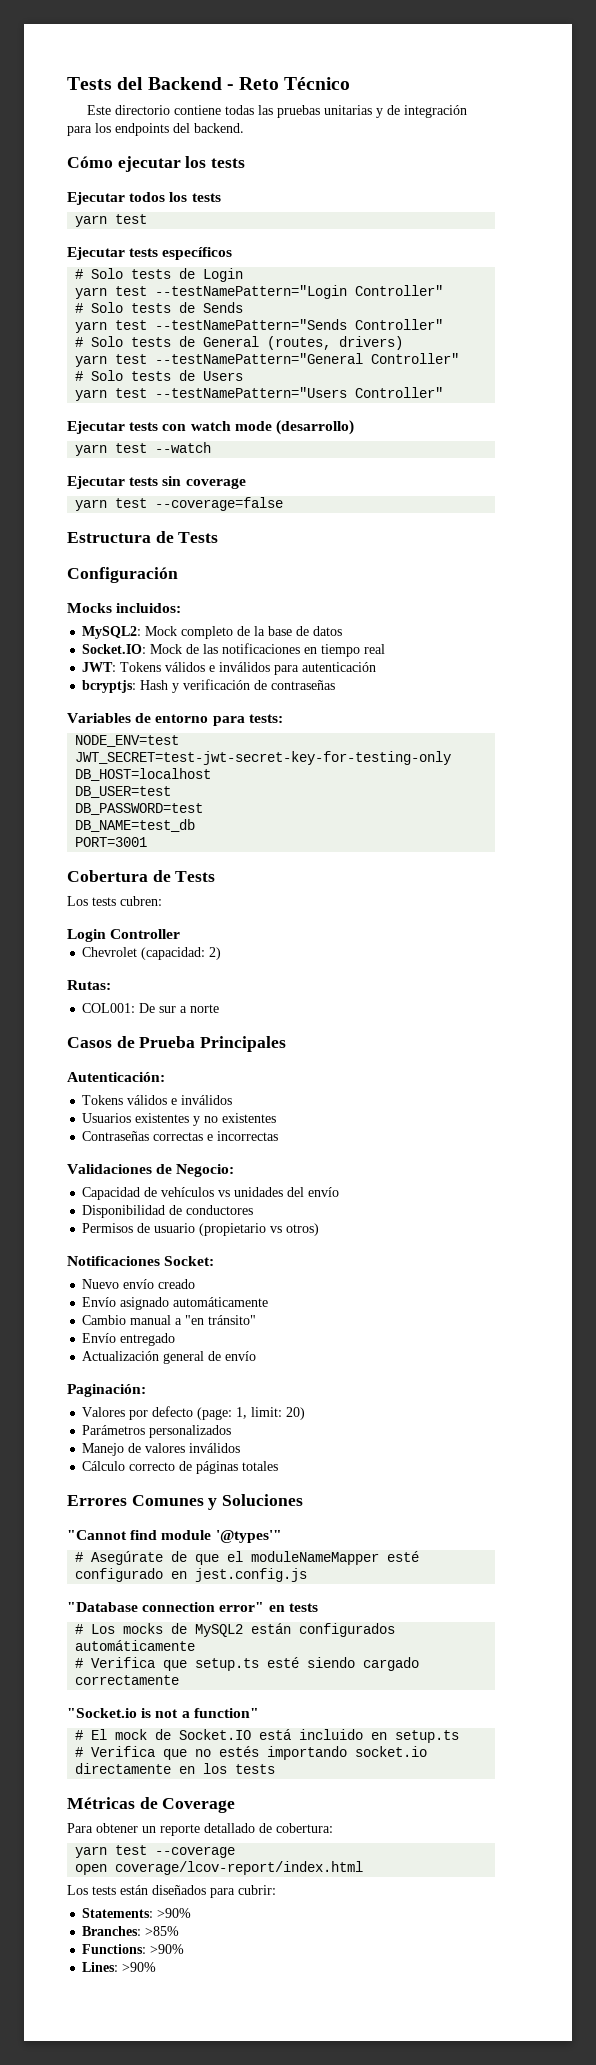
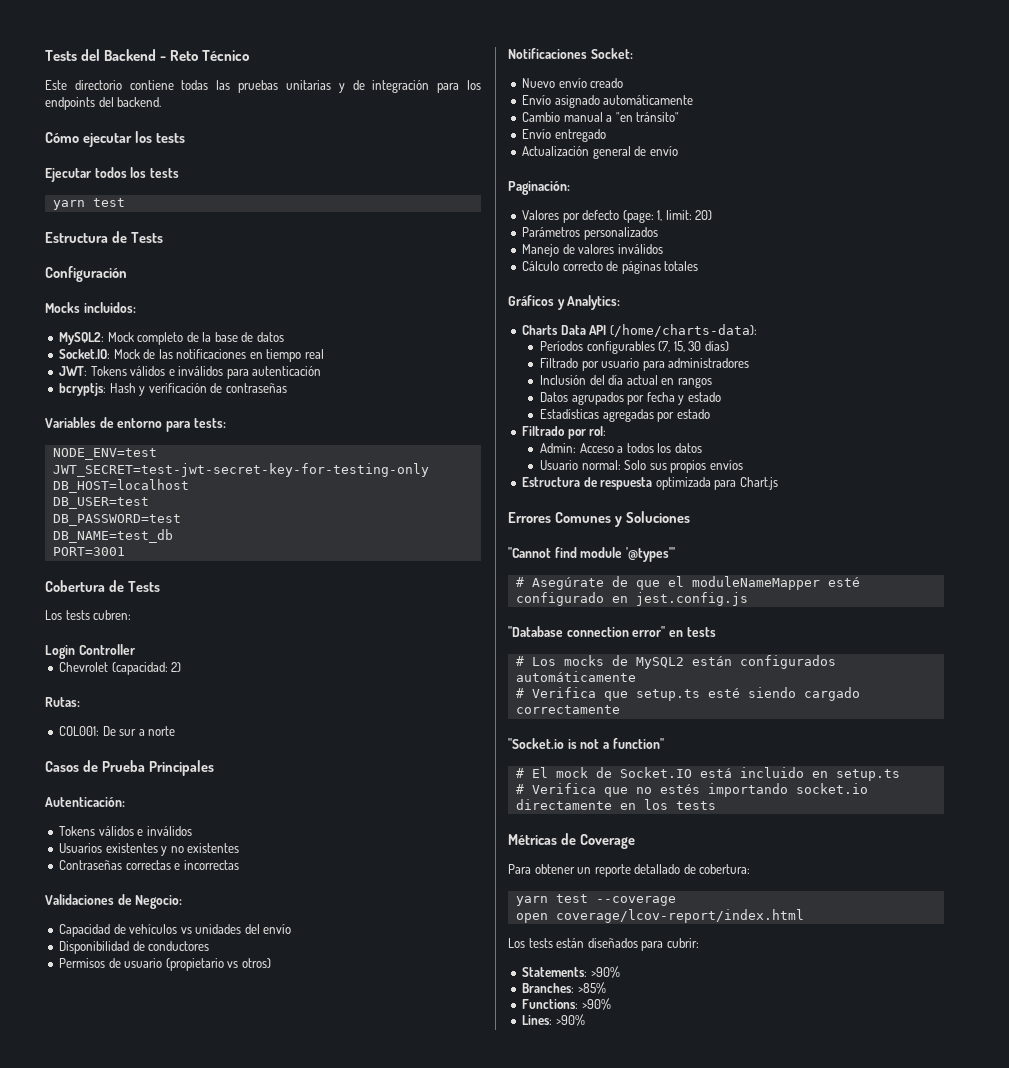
[67,247,233,260] [75,268,244,282] [75,285,444,299] [75,302,244,313] [75,319,444,333] [75,336,404,350] [75,353,460,367] [75,370,244,381] [75,387,444,401] [67,420,354,435] [75,442,212,456] [67,476,246,489] [75,497,284,511] // Ejecutar tests específicos // # Solo tests de Login // yarn test --testNamePattern="Login Controller" // # Solo tests de Sends // yarn test --testNamePattern="Sends Controller" // # Solo tests de General (routes, drivers) // yarn test --testNamePattern="General Controller" // # Solo tests de Users // yarn test --testNamePattern="Users Controller" // Ejecutar tests con watch mode (desarrollo) // yarn test --watch // Ejecutar tests sin coverage // yarn test --coverage=false -> (125, 202) none
(279, 1466) none -> [508,295,621,310] [522,324,757,337] [540,341,729,354] [540,358,750,371] [540,375,712,388] [540,392,721,405] [540,409,710,422] [522,426,607,439] [540,443,702,453] [540,460,743,473] [522,477,778,490] // Gráficos y Analytics: // Charts Data API (/home/charts-data): // Períodos configurables (7, 15, 30 días) // Filtrado por usuario para administradores // Inclusión del día actual en rangos // Datos agrupados por fecha y estado // Estadísticas agregadas por estado // Filtrado por rol: // Admin: Acceso a todos los datos // Usuario normal: Solo sus propios envíos // Estructura de respuesta optimizada para Chart.js

